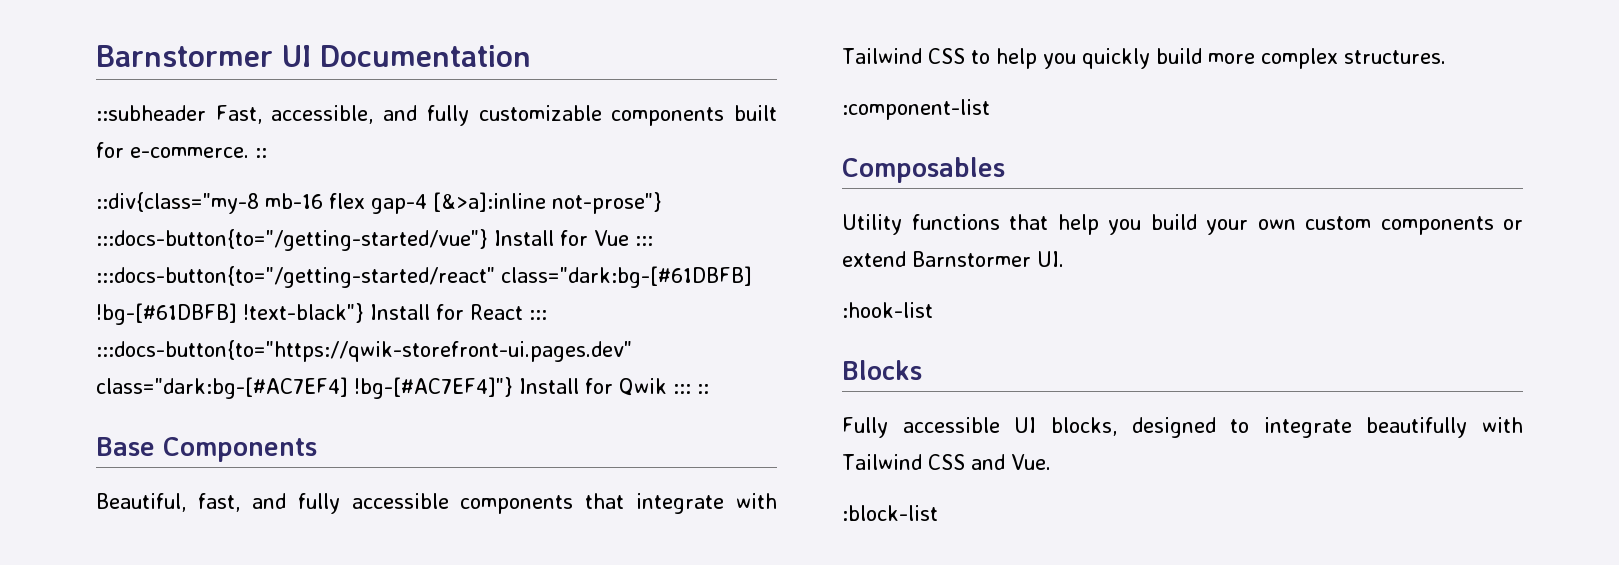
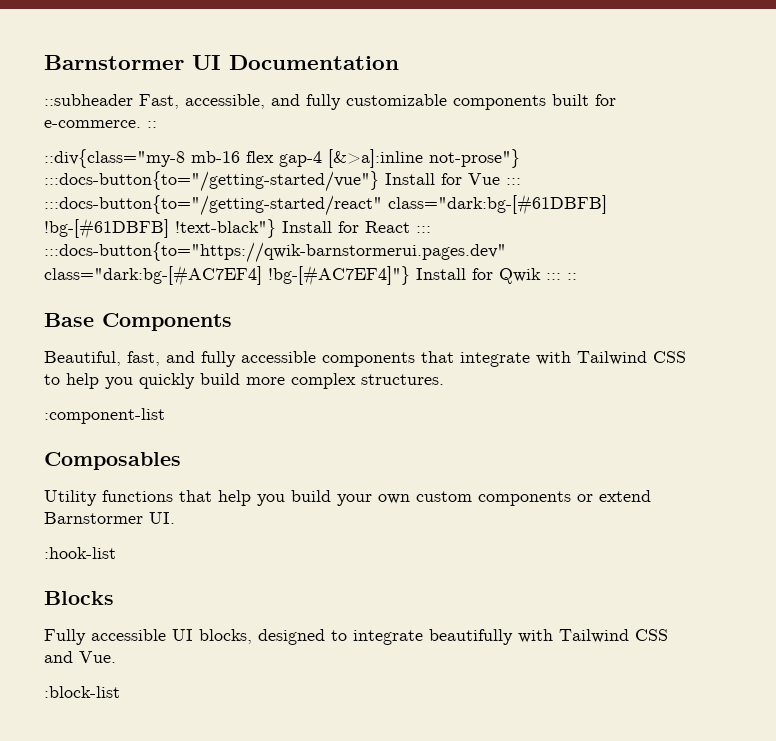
[96,340,632,362] :::docs-button{to="https://qwik-storefront-ui.pages.dev" -> [44,242,506,263] :::docs-button{to="https://qwik-barnstormerui.pages.dev"

